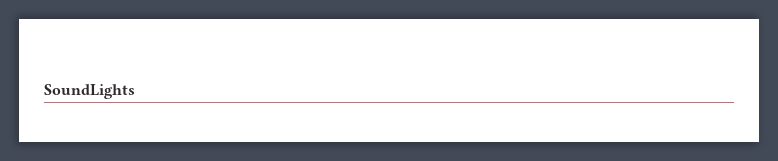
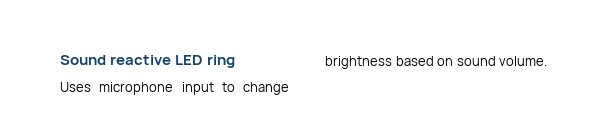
[44,84,135,99] SoundLights -> [60,55,236,68] [60,82,289,95] [325,56,548,69] Sound reactive LED ring // Uses microphone input to change brightness based on sound volume.

